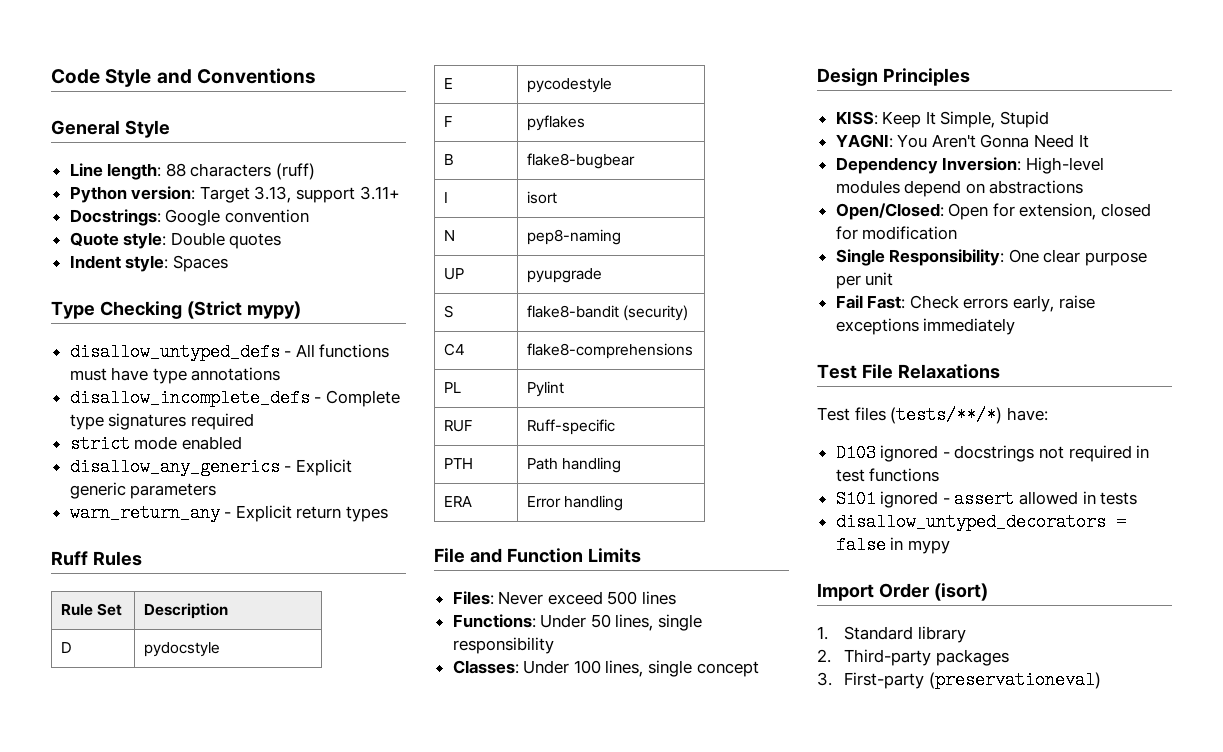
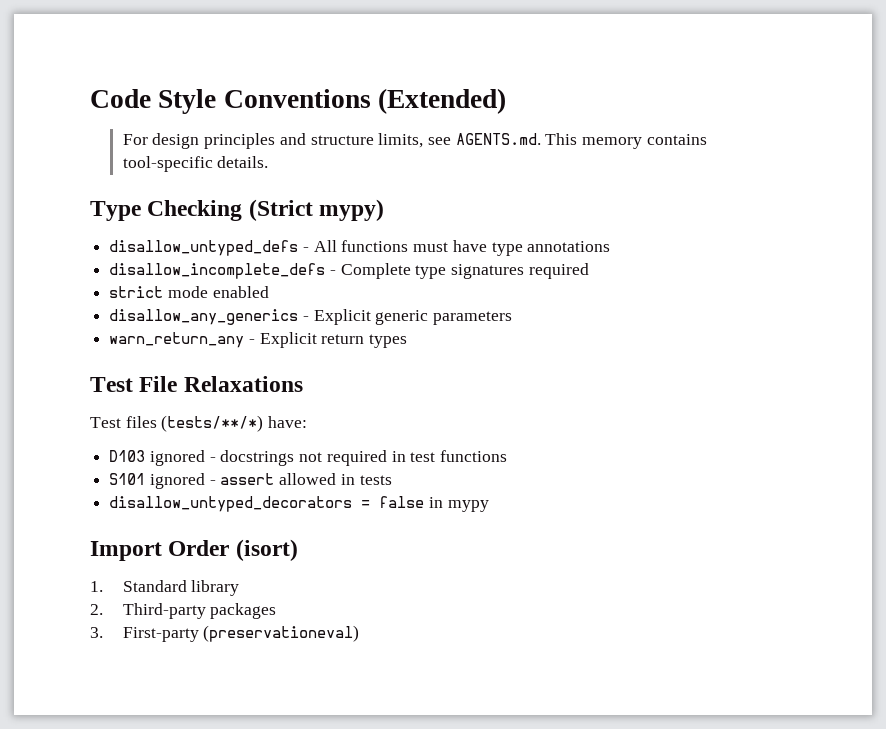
[156,68,316,84] [51,120,170,138] [69,163,316,180] [69,186,400,203] [69,209,309,226] [69,232,282,249] [69,255,228,272] and Conventions // General Style // Line length: 88 characters (ruff) // Python version: Target 3.13, support 3.11+ // Docstrings: Google convention // Quote style: Double quotes // Indent style: Spaces -> [223,88,507,114] [122,133,707,149] [122,156,269,172] Conventions (Extended) // For design principles and structure limits, see AGENTS.md. This memory contains tool-specific details.
[51,551,142,566] [61,603,123,616] [144,603,229,619] [61,642,73,653] [144,642,221,657] [444,78,454,89] [527,78,613,93] [444,116,454,127] [527,115,586,131] [444,154,455,165] [527,153,636,169] [444,192,449,203] [527,191,558,204] [444,230,456,241] [527,229,622,245] [444,268,465,280] [527,268,603,283] [444,305,454,318] [527,305,689,321] [444,343,466,356] [527,343,694,359] [444,382,462,393] [527,381,565,397] [444,420,474,432] [527,419,616,435] [444,458,474,469] [527,457,622,473] [444,496,473,507] [527,495,624,511] [434,548,641,563] [452,591,677,605] [452,614,703,631] [452,637,554,654] [452,660,759,677] [817,68,970,86] [835,111,1050,128] [835,134,1089,148] [835,157,1104,174] [835,180,1084,197] [835,203,1152,220] [835,226,958,240] [835,249,1148,266] [835,272,894,289] [835,295,1095,312] [835,318,1016,335] // Ruff Rules // Rule Set | Description // D | pydocstyle // E | pycodestyle // F | pyflakes // B | flake8-bugbear // I | isort // N | pep8-naming // UP | pyupgrade // S | flake8-bandit (security) // C4 | flake8-comprehensions // PL | Pylint // RUF | Ruff-specific // PTH | Path handling // ERA | Error handling // File and Function Limits // Files: Never exceed 500 lines // Functions: Under 50 lines, single responsibility // Classes: Under 100 lines, single concept // Design Principles // KISS: Keep It Simple, Stupid // YAGNI: You Aren't Gonna Need It // Dependency Inversion: High-level modules depend on abstractions // Open/Closed: Open for extension, closed for modification // Single Responsibility: One clear purpose per unit // Fail Fast: Check errors early, raise exceptions immediately -> (408, 341) none

